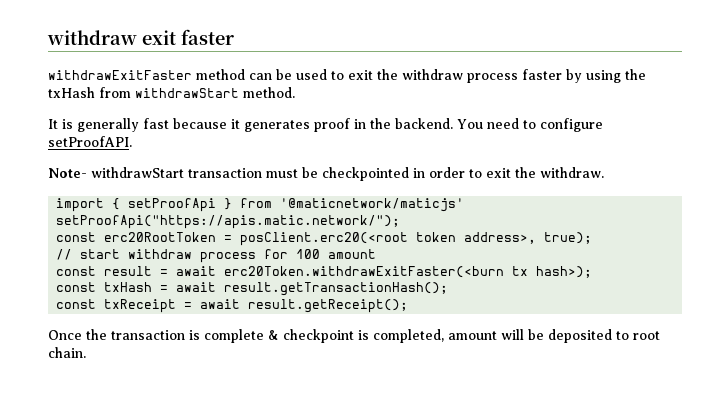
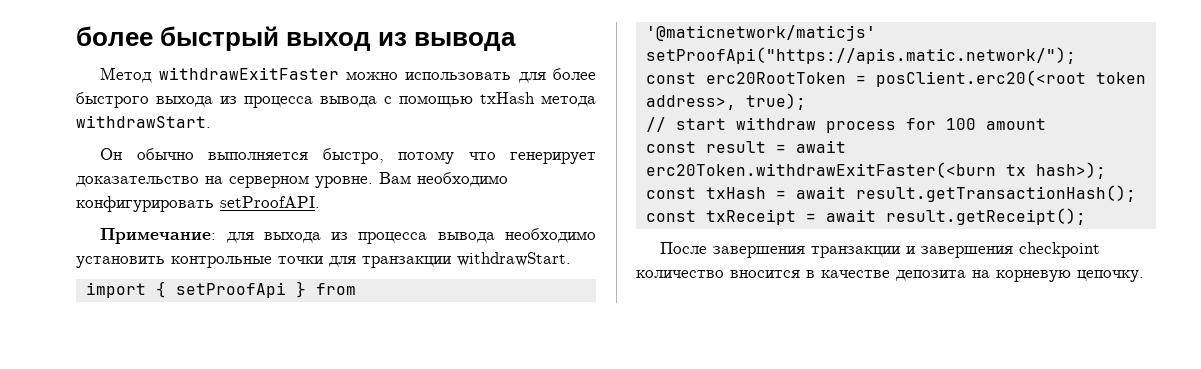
[47,29,234,45] [48,69,646,83] [48,87,295,98] [48,118,603,132] [48,136,132,147] [48,167,604,181] withdraw exit faster // withdrawExitFaster method can be used to exit the withdraw process faster by using the txHash from withdrawStart method. // It is generally fast because it generates proof in the backend. You need to configure setProofAPI. // Note- withdrawStart transaction must be checkpointed in order to exit the withdraw. -> [76,26,517,51] [100,67,596,83] [76,92,596,108] [76,115,211,128] [100,148,596,164] [76,172,508,188] [76,196,320,212] [100,228,596,244] [76,252,571,268] более быстрый выход из вывода // Метод withdrawExitFaster можно использовать для более быстрого выхода из процесса вывода с помощью txHash метода withdrawStart. // Он обычно выполняется быстро, потому что генерирует доказательство на серверном уровне. Вам необходимо конфигурировать setProofAPI. // Примечание: для выхода из процесса вывода необходимо установить контрольные точки для транзакции withdrawStart.
[48,329,660,343] [48,347,86,358] Once the transaction is complete & checkpoint is completed, amount will be deposited to root chain. -> [660,242,1101,258] [636,270,1144,282] После завершения транзакции и завершения checkpoint количество вносится в качестве депозита на корневую цепочку.

